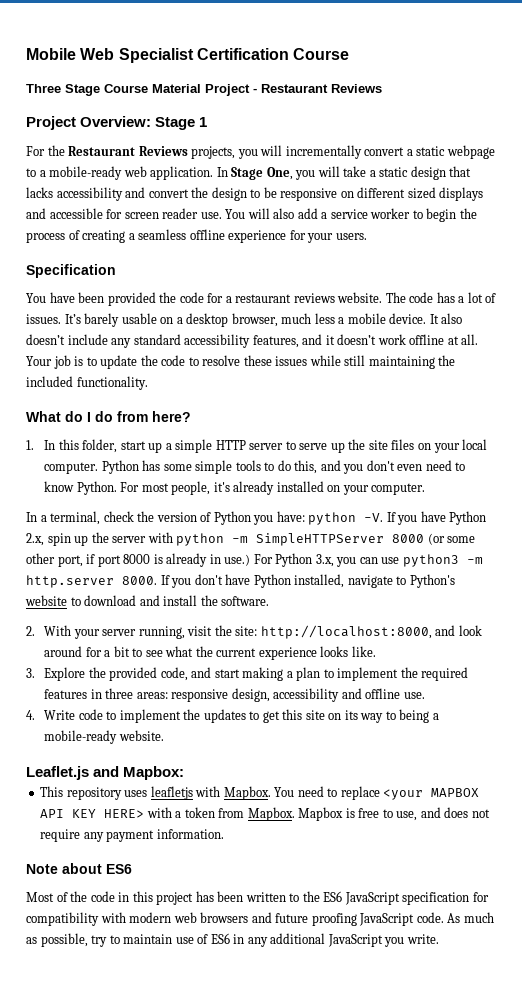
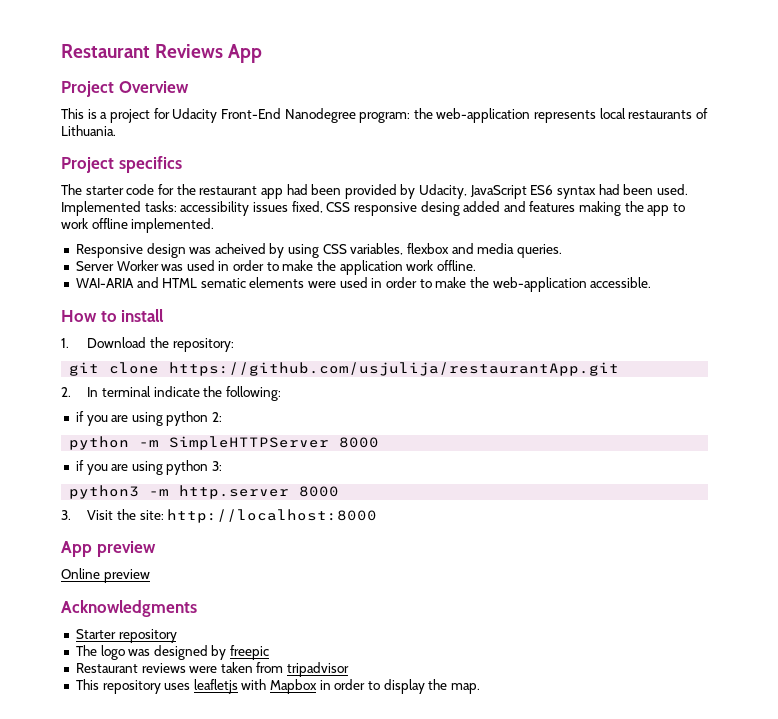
[26,48,350,63] [26,84,382,96] [26,116,208,130] [26,145,495,159] [26,166,472,180] [26,187,484,201] [26,208,477,222] [26,229,367,243] [26,264,116,278] [26,292,497,306] [26,313,463,327] [26,334,479,348] [26,355,456,369] [26,376,148,390] [26,411,191,422] [26,439,488,453] [44,460,466,474] [44,481,426,495] [26,511,487,525] [26,532,476,546] [26,553,483,567] [26,574,455,588] [25,595,270,606] [26,625,482,639] [44,646,376,660] [26,667,469,681] [44,688,425,702] [26,709,439,723] [44,730,164,744] [26,766,185,780] Mobile Web Specialist Certification Course // Three Stage Course Material Project - Restaurant Reviews // Project Overview: Stage 1 // For the Restaurant Reviews projects, you will incrementally convert a static webpage to a mobile-ready web application. In Stage One, you will take a static design that lacks accessibility and convert the design to be responsive on different sized displays and accessible for screen reader use. You will also add a service worker to begin the process of creating a seamless offline experience for your users. // Specification // You have been provided the code for a restaurant reviews website. The code has a lot of issues. It’s barely usable on a desktop browser, much less a mobile device. It also doesn’t include any standard accessibility features, and it doesn’t work offline at all. Your job is to update the code to resolve these issues while still maintaining the included functionality. // What do I do from here? // 1. In this folder, start up a simple HTTP server to serve up the site files on your local computer. Python has some simple tools to do this, and you don't even need to know Python. For most people, it's already installed on your computer. // In a terminal, check the version of Python you have: python -V. If you have Python 2.x, spin up the server with python -m SimpleHTTPServer 8000 (or some other port, if port 8000 is already in use.) For Python 3.x, you can use python3 -m http.server 8000. If you don't have Python installed, navigate to Python's website to download and install the software. // 2. With your server running, visit the site: http://localhost:8000, and look around for a bit to see what the current experience looks like. // 3. Explore the provided code, and start making a plan to implement the required features in three areas: responsive design, accessibility and offline use. // 4. Write code to implement the updates to get this site on its way to being a mobile-ready website. // Leaflet.js and Mapbox: -> [61,44,263,63] [61,81,189,97] [61,108,709,123] [61,125,116,136] [61,156,182,173] [61,184,688,199] [61,201,686,216] [61,218,215,233] [75,243,562,258] [75,260,476,275] [75,277,652,292] [61,309,165,322] [61,337,234,352] [69,362,620,376] [61,386,281,401] [75,411,223,426] [69,436,380,450] [75,460,223,475] [69,485,340,499] [61,509,378,523] [61,541,156,557] [61,568,150,583] [61,600,197,617] [75,629,177,643] [75,645,270,660] [75,662,350,677] Restaurant Reviews App // Project Overview // This is a project for Udacity Front-End Nanodegree program: the web-application represents local restaurants of Lithuania. // Project specifics // The starter code for the restaurant app had been provided by Udacity, JavaScript ES6 syntax had been used. Implemented tasks: accessibility issues fixed, CSS responsive desing added and features making the app to work offline implemented. // Responsive design was acheived by using CSS variables, flexbox and media queries. // Server Worker was used in order to make the application work offline. // WAI-ARIA and HTML sematic elements were used in order to make the web-application accessible. // How to install // 1. Download the repository: // git clone https://github.com/usjulija/restaurantApp.git // 2. In terminal indicate the following: // if you are using python 2: // python -m SimpleHTTPServer 8000 // if you are using python 3: // python3 -m http.server 8000 // 3. Visit the site: http://localhost:8000 // App preview // Online preview // Acknowledgments // Starter repository // The logo was designed by freepic // Restaurant reviews were taken from tripadvisor
[223,786,480,800] [40,807,490,821] [40,829,224,842] [26,863,132,874] [26,891,489,905] [26,912,494,926] [26,933,439,947] Mapbox. You need to replace <your MAPBOX API KEY HERE> with a token from Mapbox. Mapbox is free to use, and does not require any payment information. // Note about ES6 // Most of the code in this project has been written to the ES6 JavaScript specification for compatibility with modern web browsers and future proofing JavaScript code. As much as possible, try to maintain use of ES6 in any additional JavaScript you write. -> [270,679,480,694] Mapbox in order to display the map.

